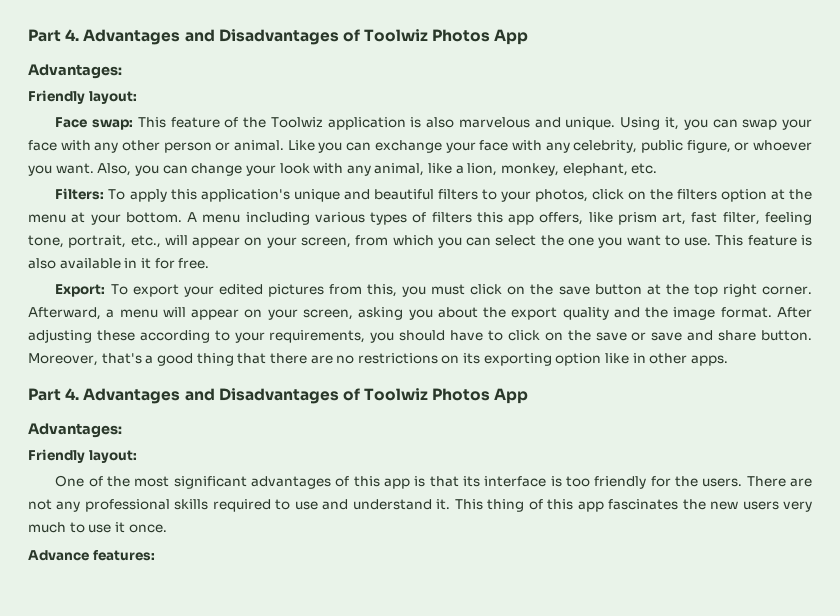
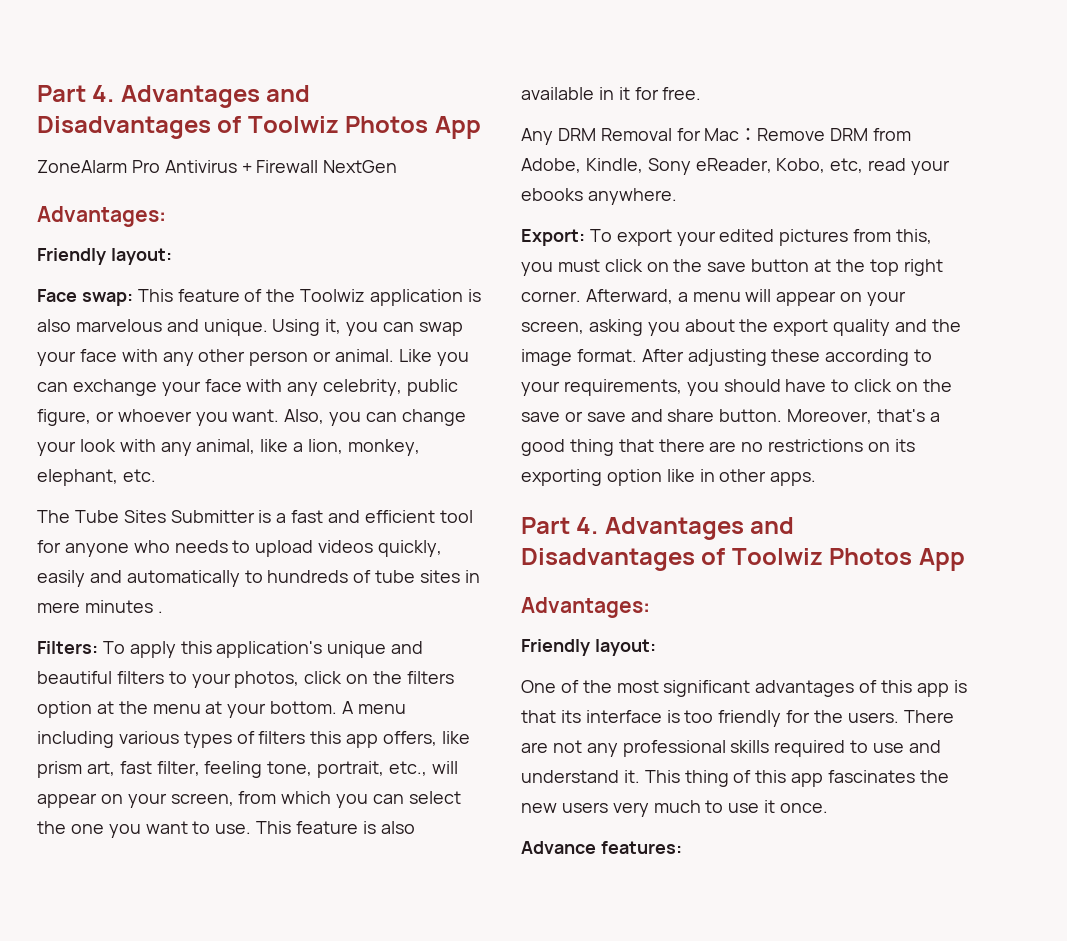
[28,29,529,45] Part 4. Advantages and Disadvantages of Toolwiz Photos App -> [37,85,311,108] [37,116,481,139] [37,160,398,173] Part 4. Advantages and Disadvantages of Toolwiz Photos App // ZoneAlarm Pro Antivirus + Firewall NextGen
(658, 168) none -> [37,510,473,523] [37,540,443,557] [37,570,480,587] [37,600,163,613] // The Tube Sites Submitter is a fast and efficient tool for anyone who needs to upload videos quickly, easily and automatically to hundreds of tube sites in mere minutes .
(210, 263) none -> [521,128,912,145] [521,158,951,175] [521,188,677,205] // Any DRM Removal for Mac：Remove DRM from Adobe, Kindle, Sony eReader, Kobo, etc, read your ebooks anywhere.

